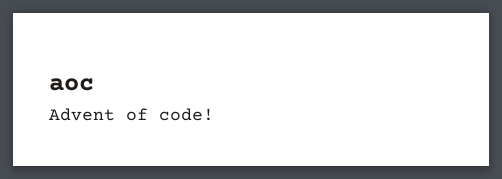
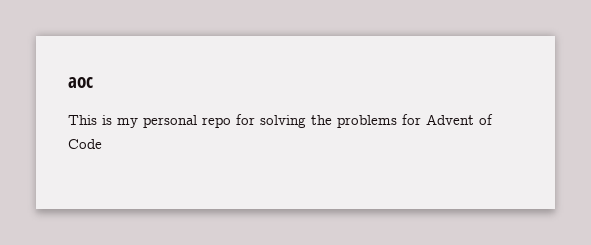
(94, 84) none -> [68,114,421,128] This is my personal repo for solving the problems for
[159,108,214,121] code! -> [68,139,102,149] Code

